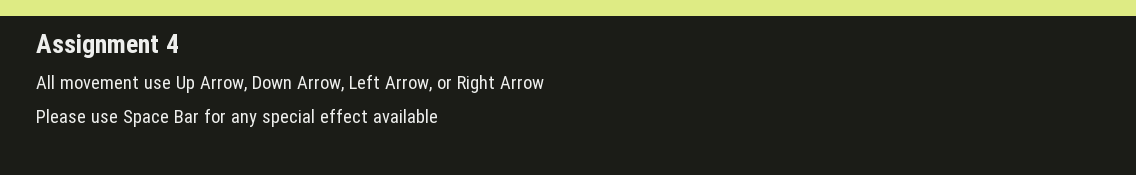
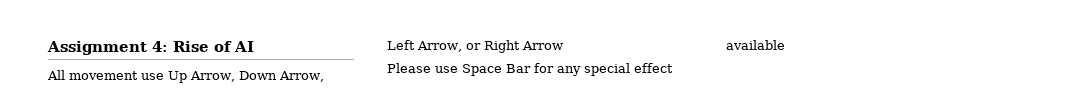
[166,34,180,53] 4 -> [152,41,254,52] 4: Rise of AI

